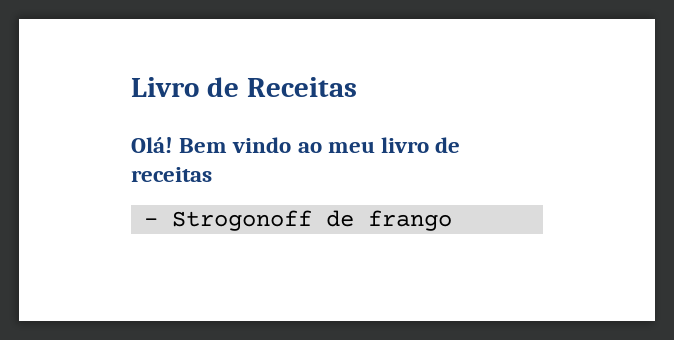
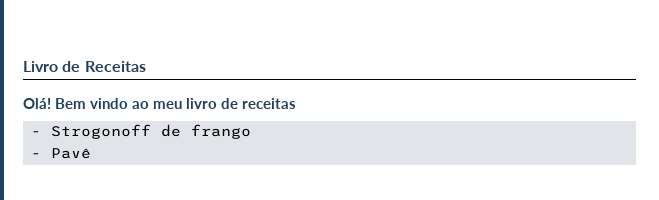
(452, 220) none -> [30,148,91,159] // - Pavê

